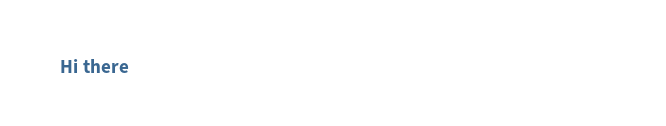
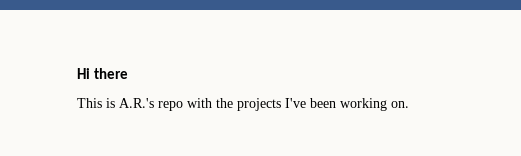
(130, 66) none -> [77,98,409,111] // This is A.R.'s repo with the projects I've been working on.

